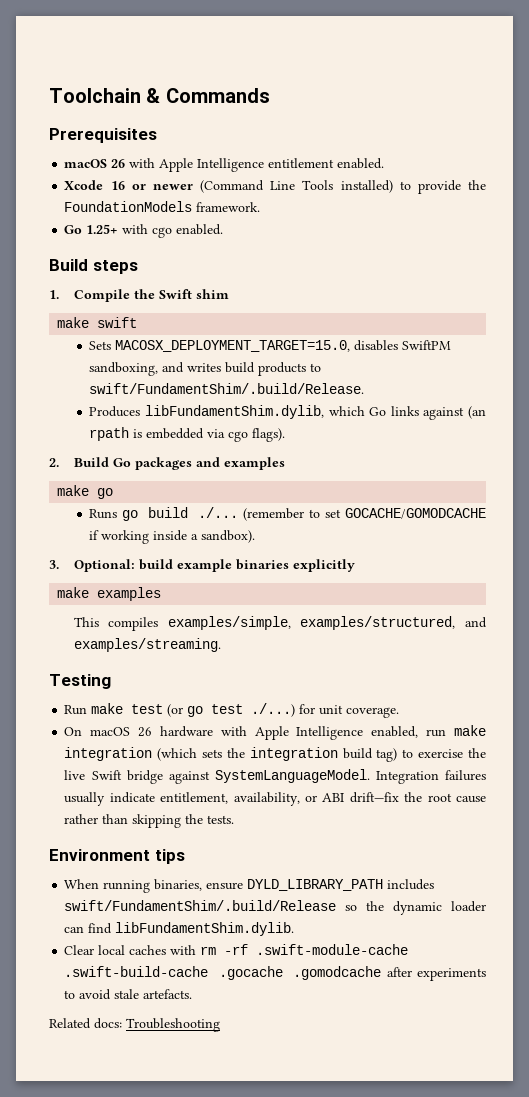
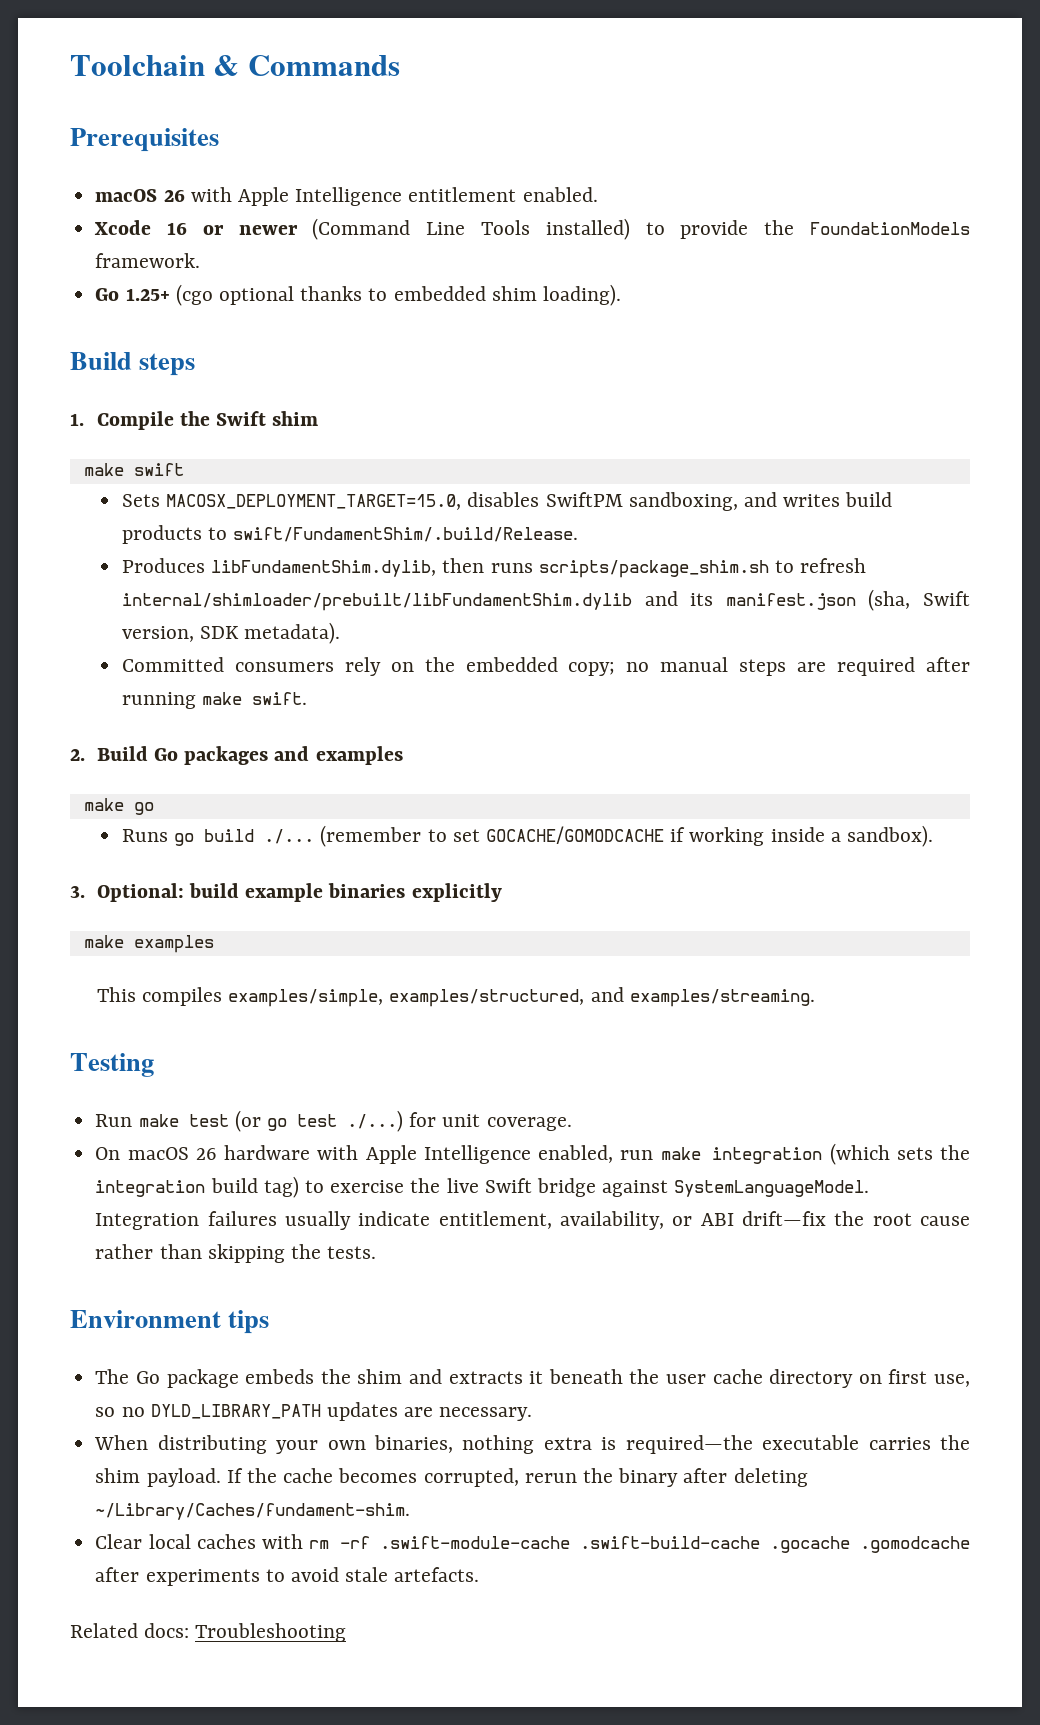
[122,224,224,238] with cgo enabled. -> [175,284,621,306] (cgo optional thanks to embedded shim loading).
[328,406,486,420] [89,427,286,442] which Go links against (an rpath is embedded via cgo flags). -> [442,558,867,578] [121,589,971,611] [121,622,341,644] [121,657,970,676] [121,692,308,709] then runs scripts/package_shim.sh to refresh internal/shimloader/prebuilt/libFundamentShim.dylib and its manifest.json (sha, Swift version, SDK metadata). // Committed consumers rely on the embedded copy; no manual steps are required after running make swift.
[64,879,435,893] [64,900,486,915] [64,922,295,936] When running binaries, ensure DYLD_LIBRARY_PATH includes swift/FundamentShim/.build/Release so the dynamic loader can find libFundamentShim.dylib. -> [95,1369,971,1388] [95,1402,533,1421] [94,1435,970,1454] [95,1468,808,1487] [95,1503,411,1520] The Go package embeds the shim and extracts it beneath the user cache directory on first use, so no DYLD_LIBRARY_PATH updates are necessary. // When distributing your own binaries, nothing extra is required—the executable carries the shim payload. If the cache becomes corrupted, rerun the binary after deleting ~/Library/Caches/fundament-shim.

